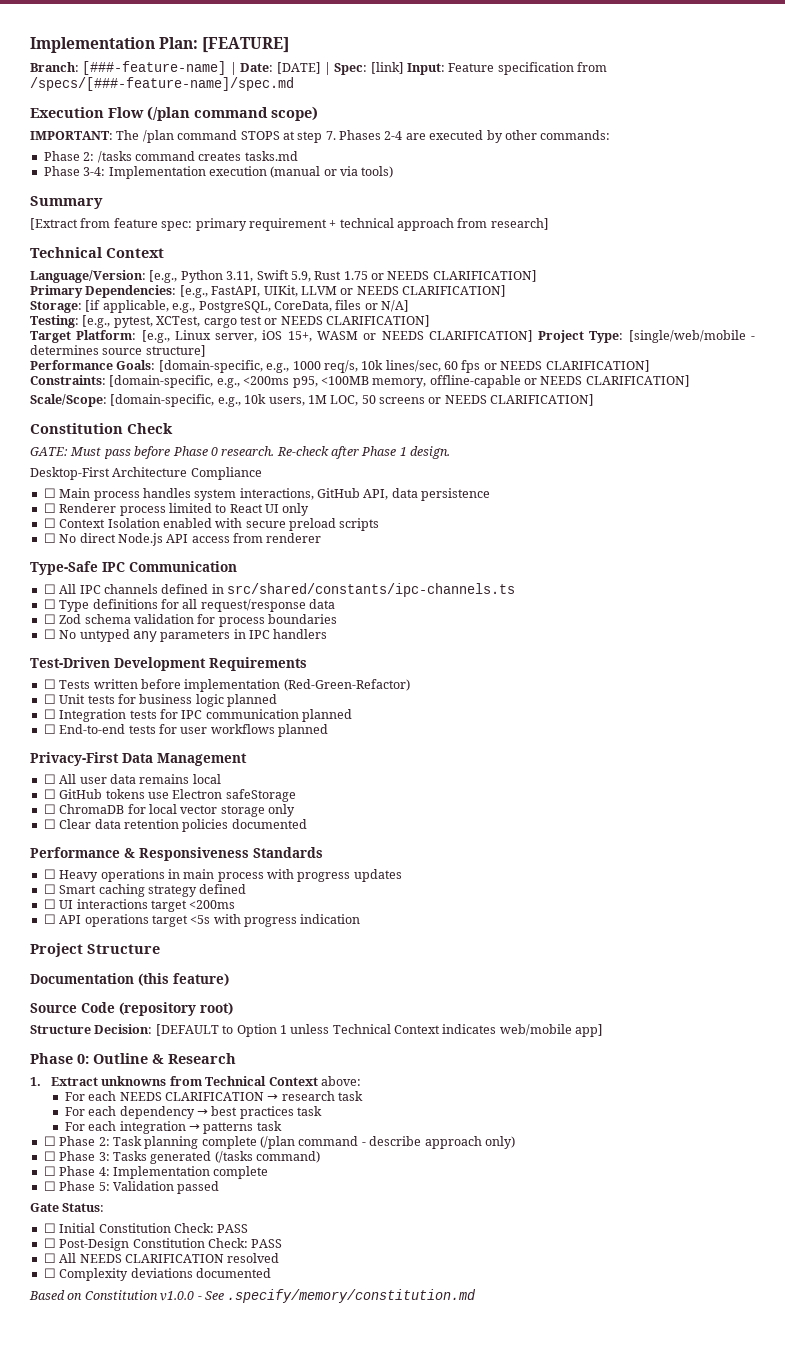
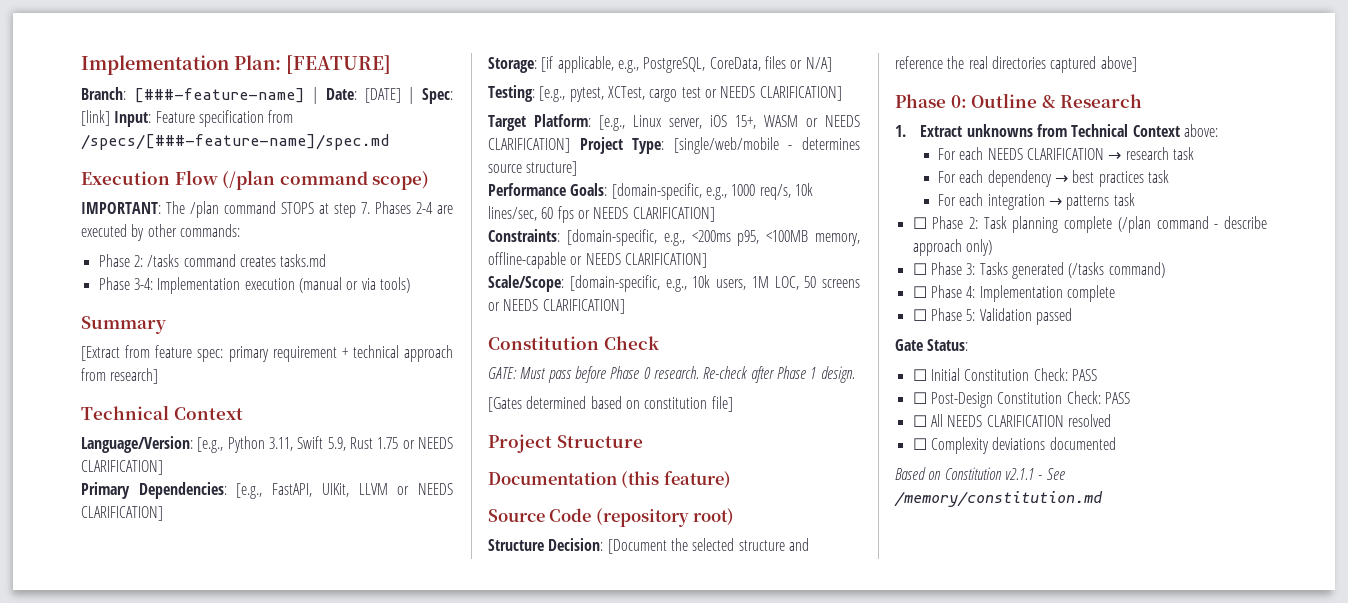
[30,467,262,480] [43,488,491,501] [43,503,310,516] [43,518,380,531] [43,533,322,546] [30,561,237,575] [43,583,515,597] [43,599,335,612] [43,614,337,627] [43,629,328,642] [30,657,307,671] [43,679,410,692] [43,694,277,707] [43,709,352,722] [43,724,328,737] [30,752,247,766] [43,774,221,784] [43,789,296,802] [43,804,295,817] [43,819,307,832] [30,847,323,861] [43,869,402,882] [43,884,247,897] [43,899,236,912] [43,914,361,927] Desktop-First Architecture Compliance // ☐ Main process handles system interactions, GitHub API, data persistence // ☐ Renderer process limited to React UI only // ☐ Context Isolation enabled with secure preload scripts // ☐ No direct Node.js API access from renderer // Type-Safe IPC Communication // ☐ All IPC channels defined in src/shared/constants/ipc-channels.ts // ☐ Type definitions for all request/response data // ☐ Zod schema validation for process boundaries // ☐ No untyped any parameters in IPC handlers // Test-Driven Development Requirements // ☐ Tests written before implementation (Red-Green-Refactor) // ☐ Unit tests for business logic planned // ☐ Integration tests for IPC communication planned // ☐ End-to-end tests for user workflows planned // Privacy-First Data Management // ☐ All user data remains local // ☐ GitHub tokens use Electron safeStorage // ☐ ChromaDB for local vector storage only // ☐ Clear data retention policies documented // Performance & Responsiveness Standards // ☐ Heavy operations in main process with progress updates // ☐ Smart caching strategy defined // ☐ UI interactions target <200ms // ☐ API operations target <5s with progress indication -> [488,396,733,412] [Gates determined based on constitution file]
[155,1024,604,1037] [DEFAULT to Option 1 unless Technical Context indicates web/mobile app] -> [607,538,809,554] [895,56,1137,73] [Document the selected structure and reference the real directories captured above]
[160,1291,195,1301] v1.0.0 -> [1004,468,1034,480] v2.1.1
[227,1289,477,1303] .specify/memory/constitution.md -> [894,491,1103,507] /memory/constitution.md

